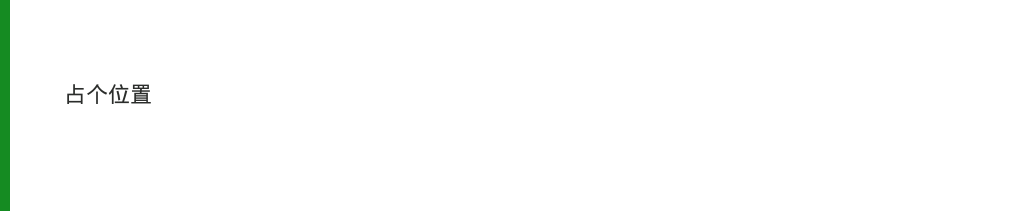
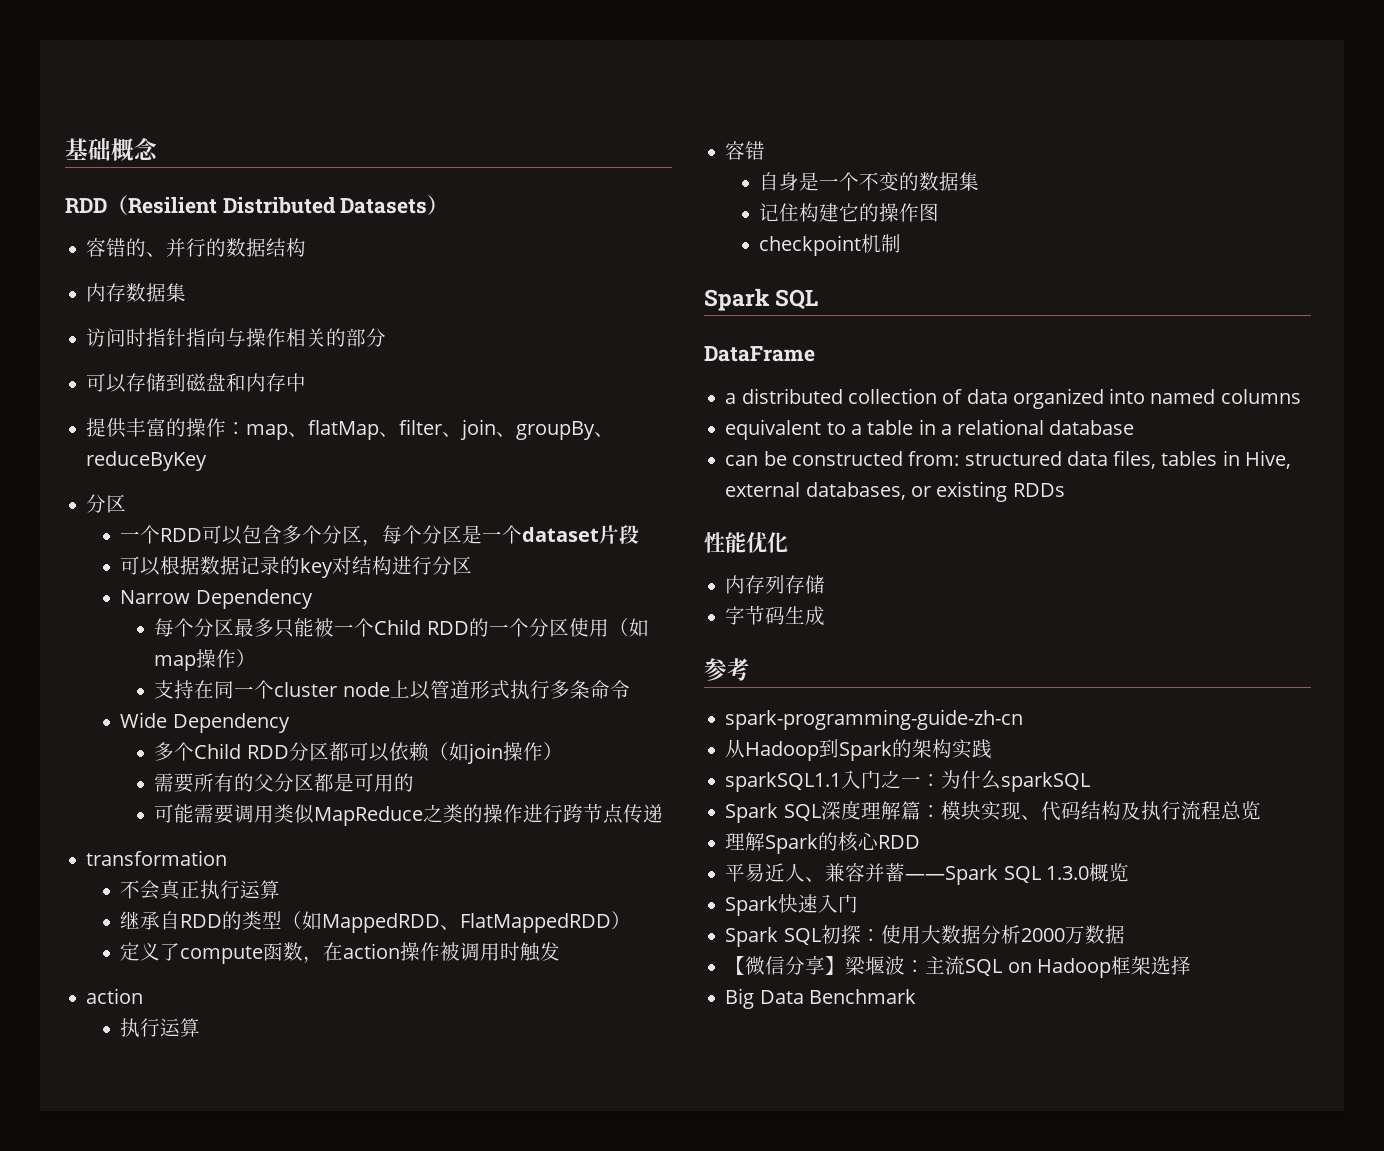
[64,84,152,104] 占个位置 -> [65,138,158,161] [65,195,449,215] [86,238,307,257] [86,283,187,302] [86,328,387,347] [86,373,307,393] [86,418,615,440] [86,451,208,471] [86,494,127,513] [120,525,640,546] [120,556,473,578] [120,589,313,609] [154,618,649,638] [154,649,257,671] [154,680,630,700] [120,712,290,733] [154,742,563,764] [154,773,415,793] [154,803,664,826] [86,850,228,866] [120,880,281,900] [120,911,632,933] [120,942,561,964] [86,988,144,1004] [120,1018,201,1038] [725,141,766,160] [759,172,980,191] [759,203,940,222] [759,234,902,256] [704,288,819,311] [704,346,815,362] [725,388,1301,409] [725,419,1135,440] [725,450,1291,469] [725,481,1065,502] [704,532,788,553] [725,575,826,594] [725,605,826,626] [704,658,750,681] [725,709,1024,730] [725,739,993,761] [725,770,1091,792] [725,801,1261,823] [725,832,921,854] [725,863,1129,885] [725,894,859,916] [725,925,1125,947] [725,956,1191,978] [725,988,916,1009] 基础概念 // RDD（Resilient Distributed Datasets） // 容错的、并行的数据结构 // 内存数据集 // 访问时指针指向与操作相关的部分 // 可以存储到磁盘和内存中 // 提供丰富的操作：map、flatMap、filter、join、groupBy、reduceByKey // 分区 // 一个RDD可以包含多个分区，每个分区是一个dataset片段 // 可以根据数据记录的key对结构进行分区 // Narrow Dependency // 每个分区最多只能被一个Child RDD的一个分区使用（如map操作） // 支持在同一个cluster node上以管道形式执行多条命令 // Wide Dependency // 多个Child RDD分区都可以依赖（如join操作） // 需要所有的父分区都是可用的 // 可能需要调用类似MapReduce之类的操作进行跨节点传递 // transformation // 不会真正执行运算 // 继承自RDD的类型（如MappedRDD、FlatMappedRDD） // 定义了compute函数，在action操作被调用时触发 // action // 执行运算 // 容错 // 自身是一个不变的数据集 // 记住构建它的操作图 // checkpoint机制 // Spark SQL // DataFrame // a distributed collection of data organized into named columns // equivalent to a table in a relational database // can be constructed from: structured data files, tables in Hive, external databases, or existing RDDs // 性能优化 // 内存列存储 // 字节码生成 // 参考 // spark-programming-guide-zh-cn // 从Hadoop到Spark的架构实践 // sparkSQL1.1入门之一：为什么sparkSQL // Spark SQL深度理解篇：模块实现、代码结构及执行流程总览 // 理解Spark的核心RDD // 平易近人、兼容并蓄——Spark SQL 1.3.0概览 // Spark快速入门 // Spark SQL初探：使用大数据分析2000万数据 // 【微信分享】梁堰波：主流SQL on Hadoop框架选择 // Big Data Benchmark

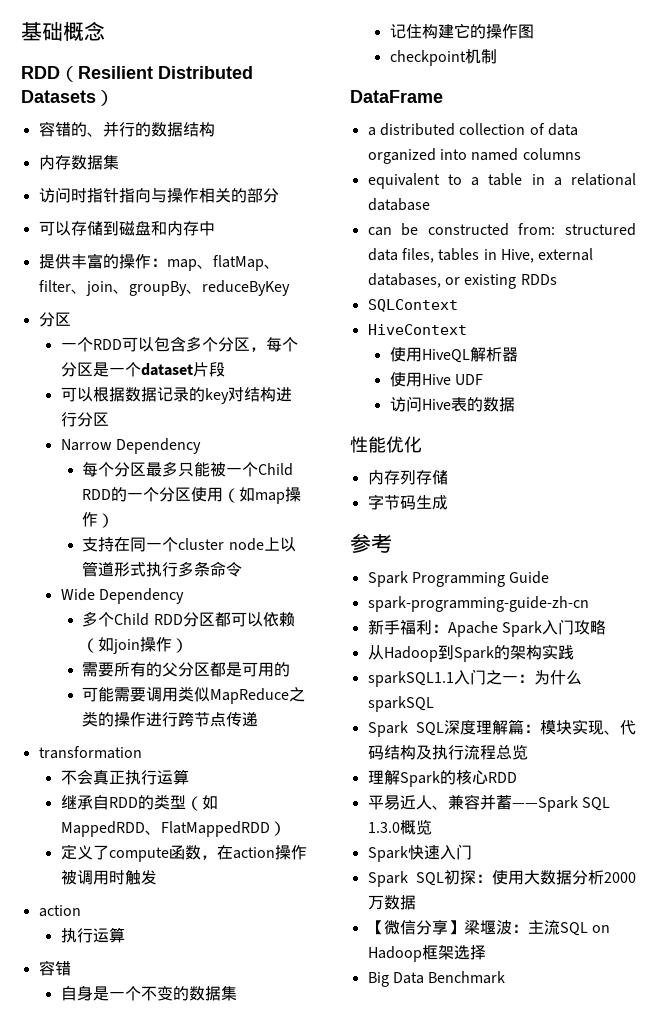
[704,288,819,311] // Spark SQL -> (497, 56) none
(1065, 490) none -> [367,299,458,312] [367,324,467,335] [389,347,518,363] [389,372,483,387] [389,396,515,412] // SQLContext // HiveContext // 使用HiveQL解析器 // 使用Hive UDF // 访问Hive表的数据
[725,709,1024,730] spark-programming-guide-zh-cn -> [367,571,550,587] [367,596,589,612] [367,619,606,637] Spark Programming Guide // spark-programming-guide-zh-cn // 新手福利：Apache Spark入门攻略

